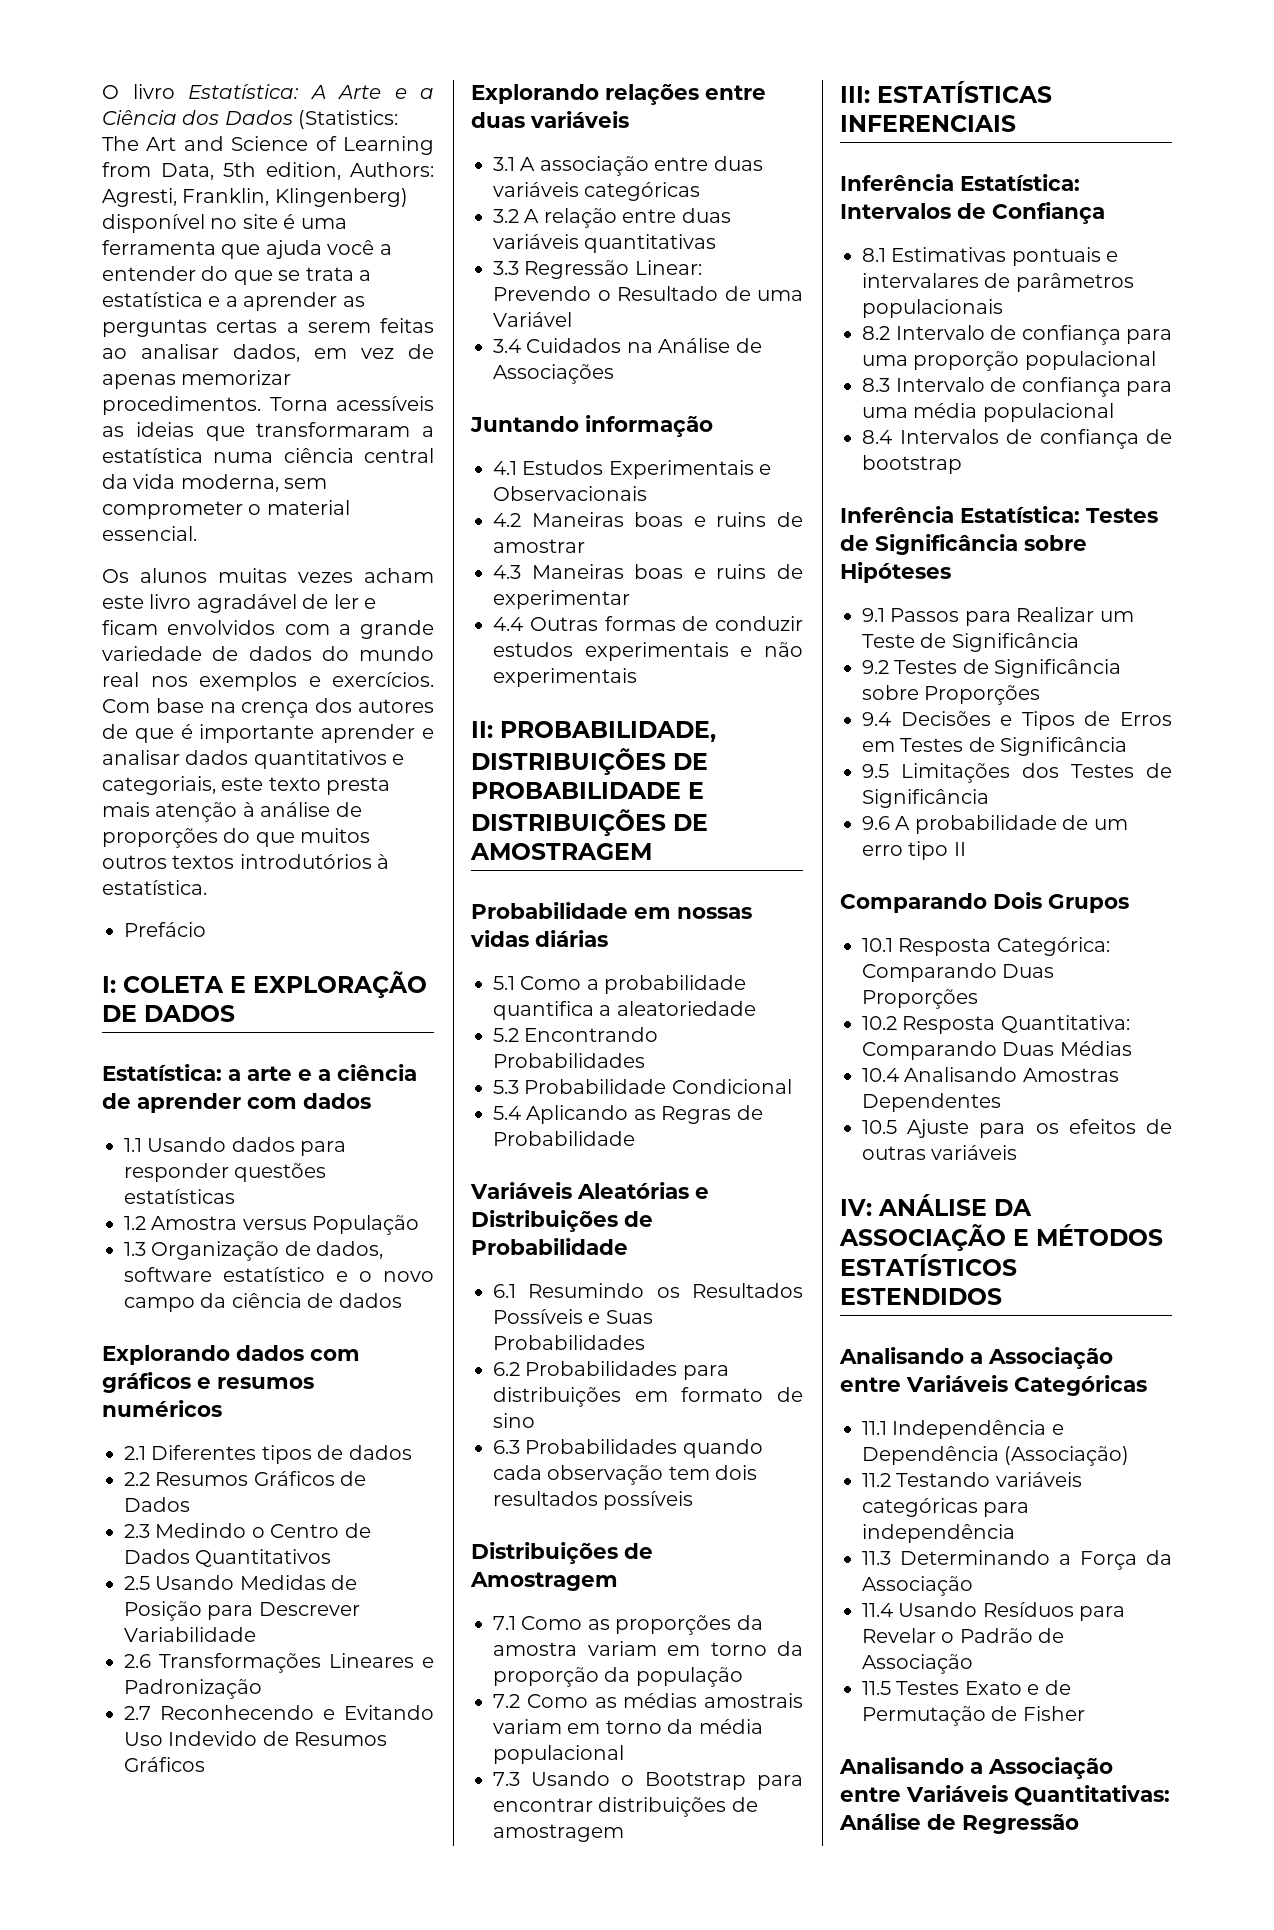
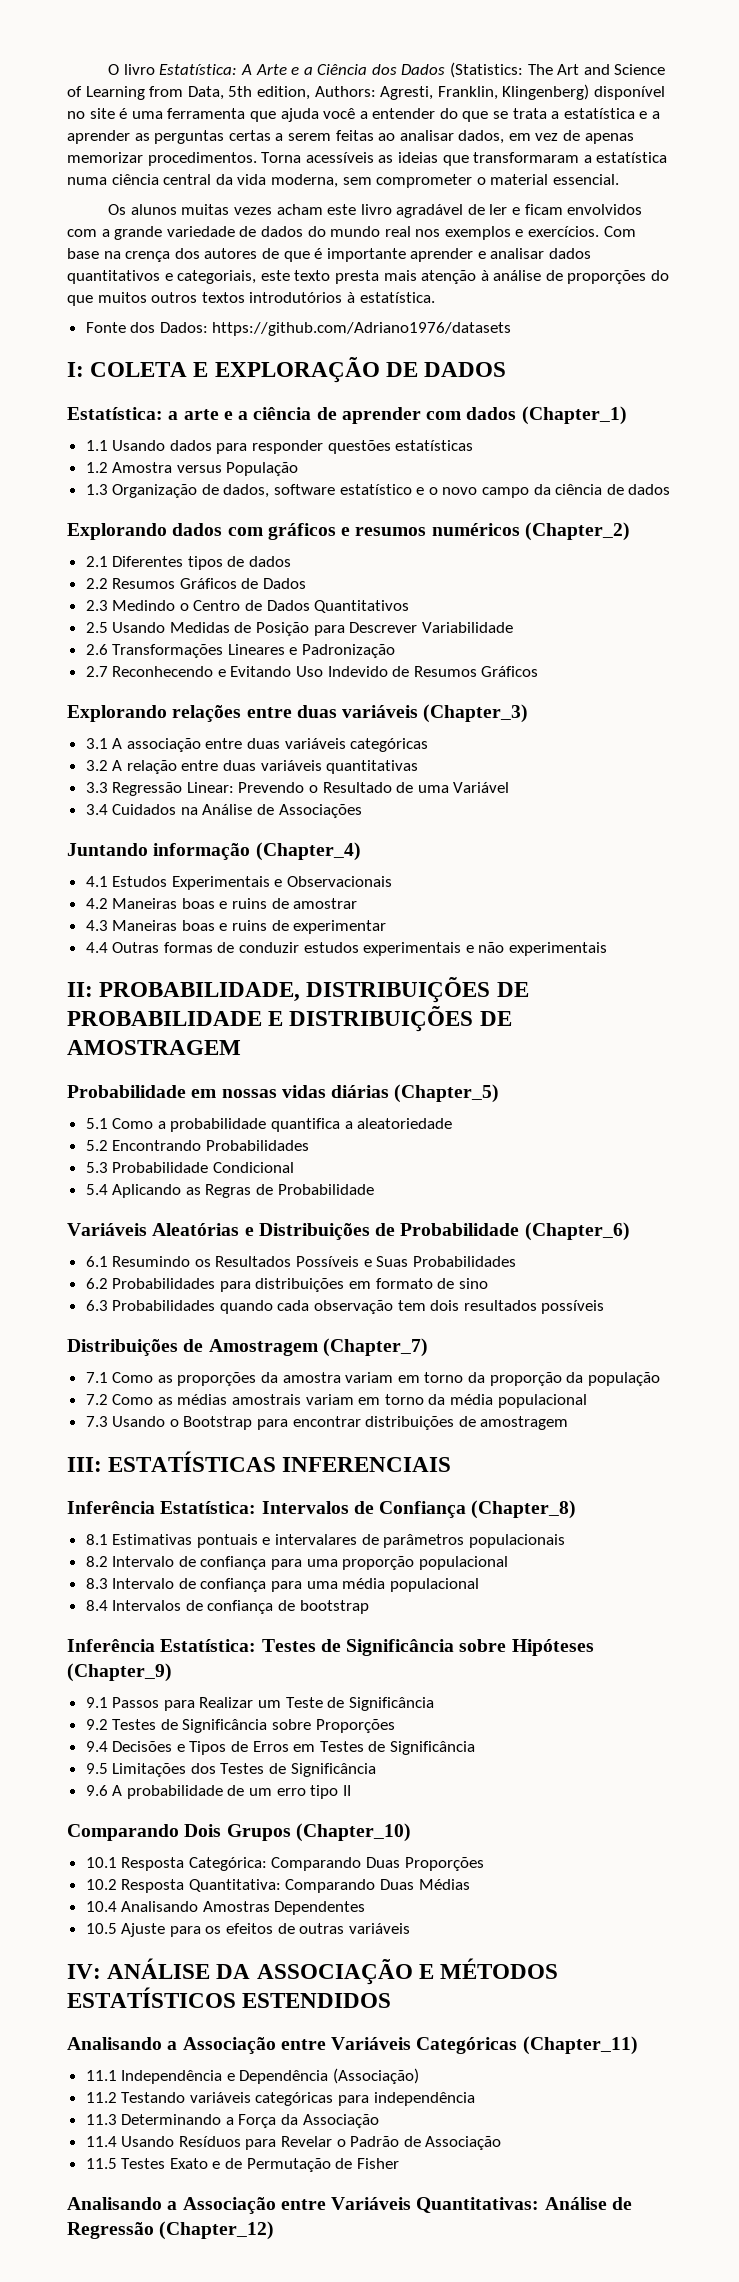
[124,922,206,937] Prefácio -> [85,322,512,336] Fonte dos Dados: https://github.com/Adriano1976/datasets
(371, 1101) none -> [521,406,627,425] (Chapter_1)
(222, 1408) none -> [524,522,630,541] (Chapter_2)
(629, 119) none -> [423,704,529,723] (Chapter_3)
(713, 426) none -> [255,842,361,861] (Chapter_4)
(608, 938) none -> [394,1084,500,1103] (Chapter_5)
(628, 1246) none -> [524,1222,630,1241] (Chapter_6)
(618, 1581) none -> [322,1338,428,1357] (Chapter_7)
(1105, 213) none -> [471,1500,577,1519] (Chapter_8)
(951, 572) none -> [67,1663,172,1682] (Chapter_9)
(1129, 903) none -> [295,1823,411,1842] (Chapter_10)
(1147, 1385) none -> [522,2036,638,2055] (Chapter_11)
(1079, 1823) none -> [159,2221,275,2240] (Chapter_12)

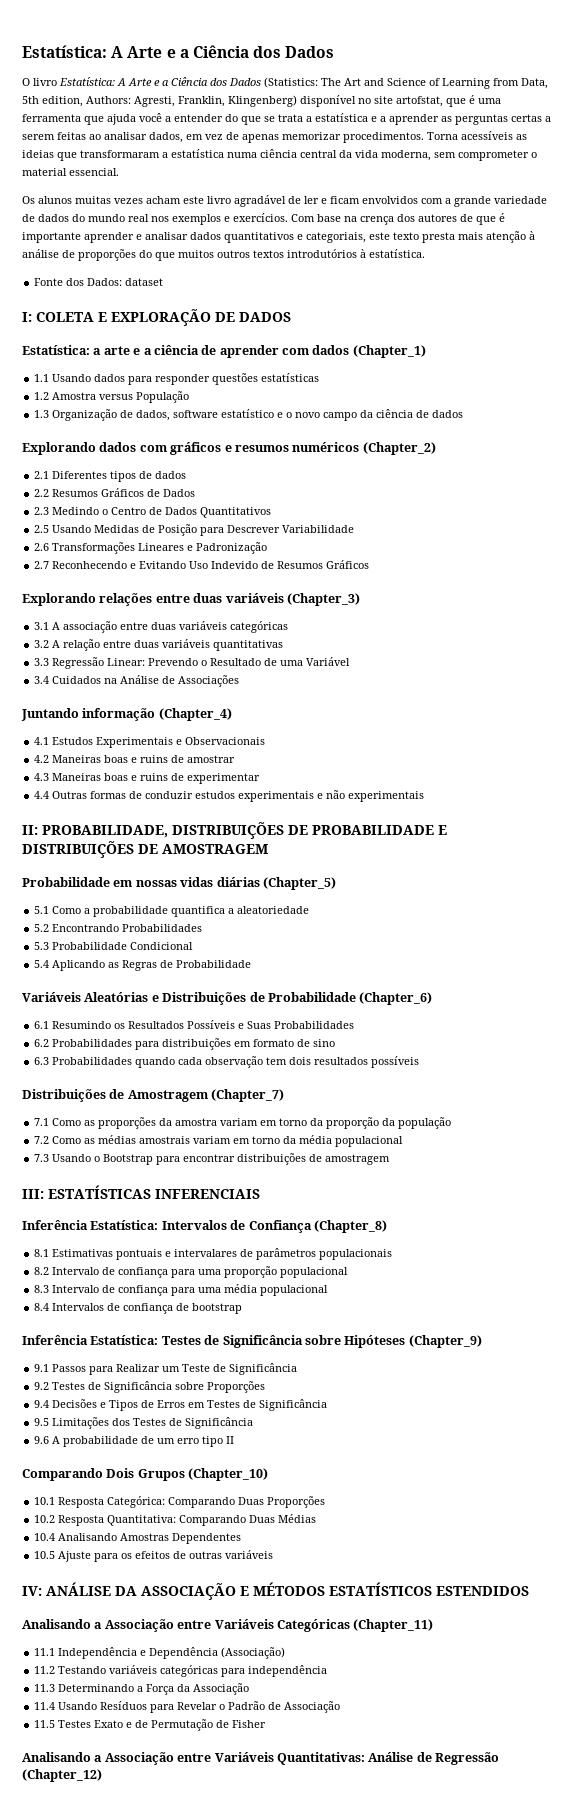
(108, 69) none -> [22,45,335,58] Estatística: A Arte e a Ciência dos Dados //
(115, 113) none -> [396,96,466,107] artofstat, que
[212,322,512,336] https://github.com/Adriano1976/datasets -> [125,278,164,286] dataset

